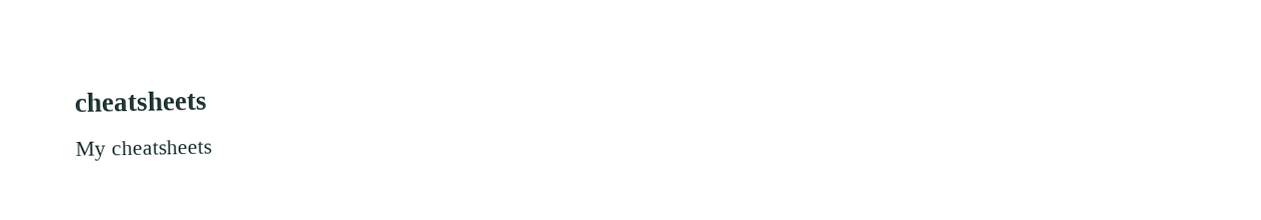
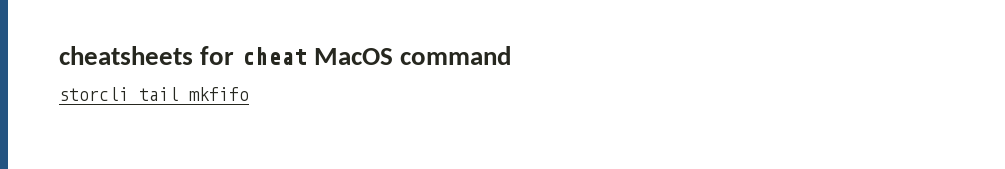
[74,90,207,112] [75,139,212,161] cheatsheets // My cheatsheets -> [59,46,512,65] [59,87,249,101] cheatsheets for cheat MacOS command // storcli tail mkfifo

